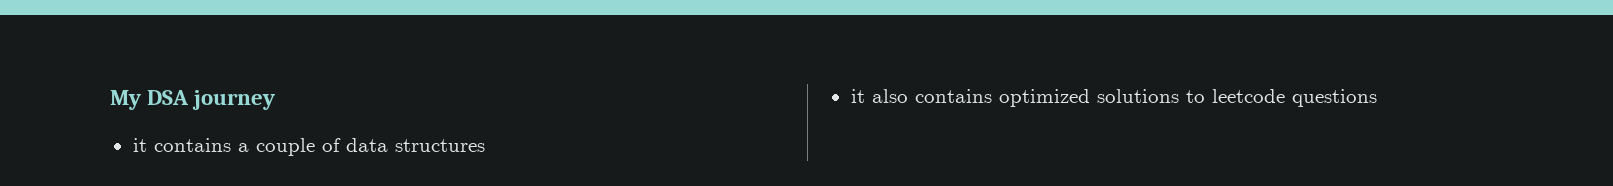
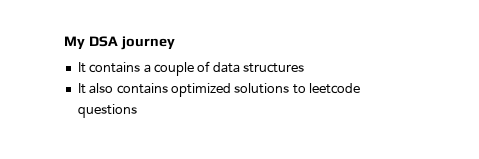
[132,138,147,152] it -> [77,62,86,73] It
[850,89,865,103] it -> [77,83,86,94] It

